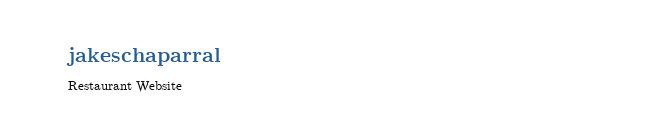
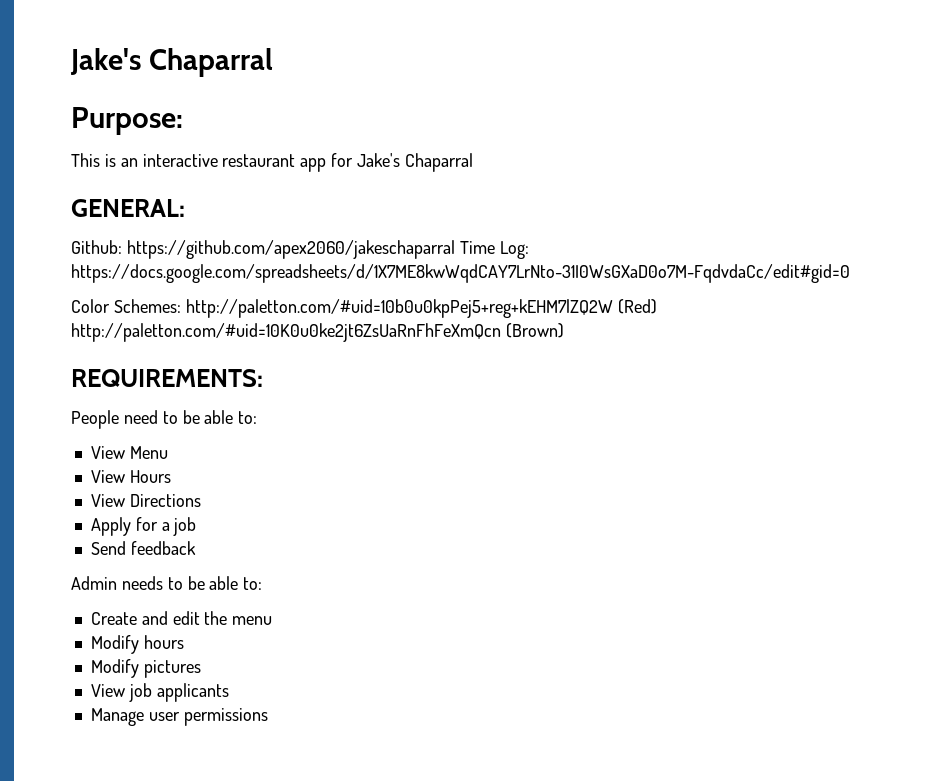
[66,47,221,66] [68,81,182,93] jakeschaparral // Restaurant Website -> [70,48,273,77] [71,107,183,135] [71,153,473,172] [71,199,185,217] [71,240,529,259] [71,264,850,283] [71,299,657,318] [71,323,564,342] [71,369,263,387] [71,410,258,429] [90,446,168,459] [90,470,171,483] [90,494,201,507] [90,517,197,536] [90,541,196,555] [71,576,263,590] [90,611,273,625] [90,635,184,654] [90,659,201,678] [90,683,229,702] [90,708,268,726] Jake's Chaparral // Purpose: // This is an interactive restaurant app for Jake's Chaparral // GENERAL: // Github: https://github.com/apex2060/jakeschaparral Time Log: https://docs.google.com/spreadsheets/d/1X7ME8kwWqdCAY7LrNto-31I0WsGXaD0o7M-FqdvdaCc/edit#gid=0 // Color Schemes: http://paletton.com/#uid=10b0u0kpPej5+reg+kEHM7lZQ2W (Red) http://paletton.com/#uid=10K0u0ke2jt6ZsUaRnFhFeXmQcn (Brown) // REQUIREMENTS: // People need to be able to: // View Menu // View Hours // View Directions // Apply for a job // Send feedback // Admin needs to be able to: // Create and edit the menu // Modify hours // Modify pictures // View job applicants // Manage user permissions

